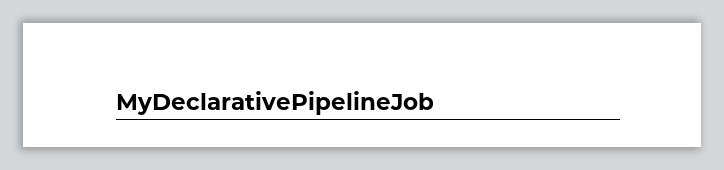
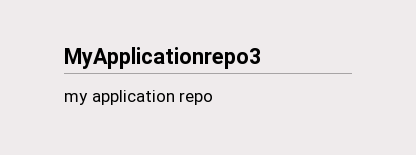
[116,91,434,115] MyDeclarativePipelineJob -> [64,47,261,69] [64,90,214,105] MyApplicationrepo3 // my application repo

